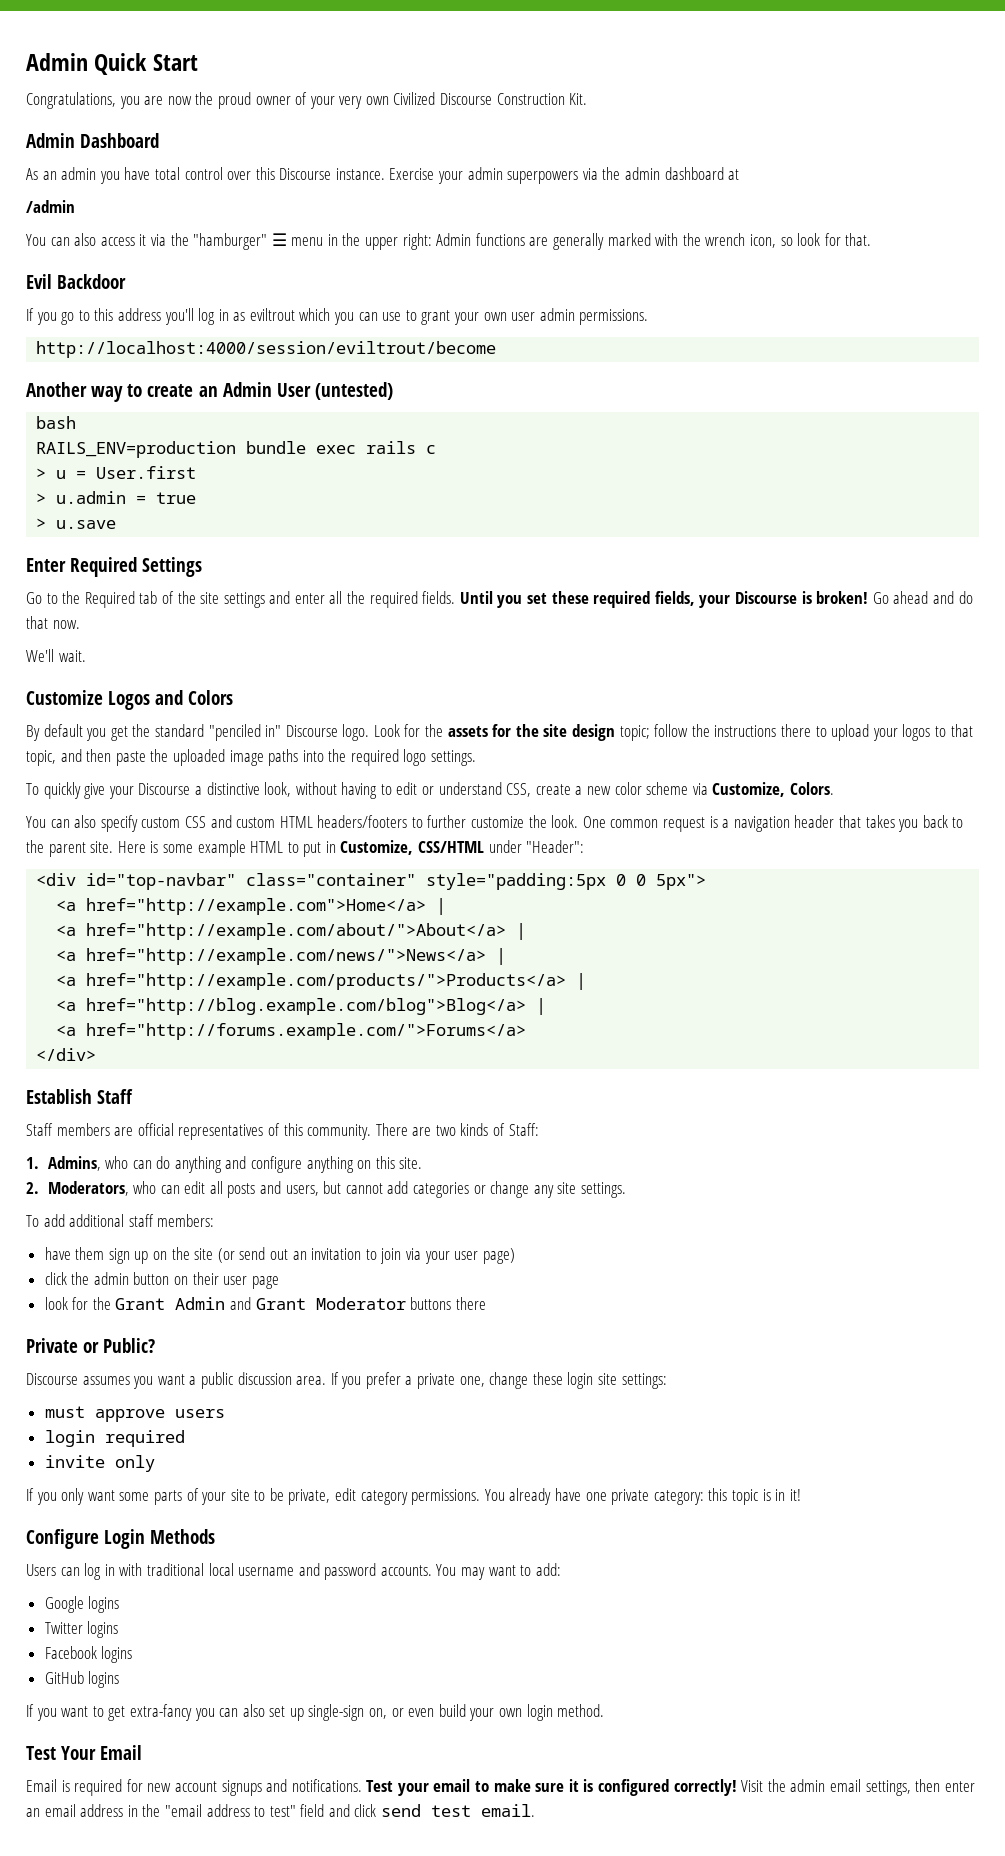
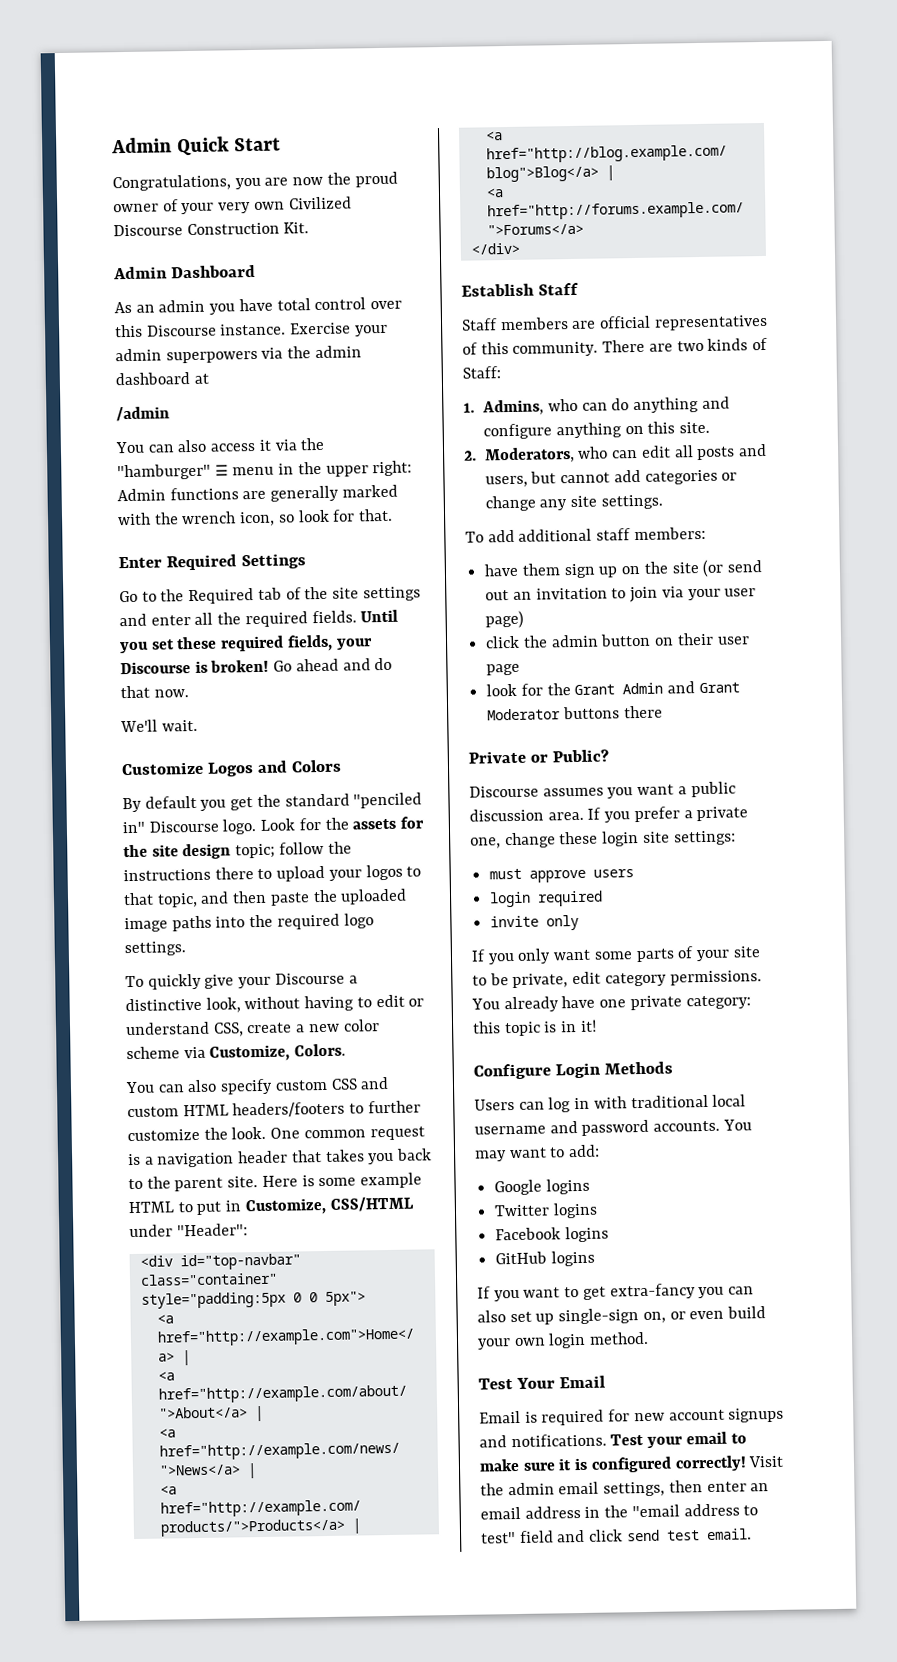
[26,274,127,289] [26,308,649,325] [36,341,497,358] [26,382,393,402] [36,416,77,429] [36,441,437,458] [36,466,197,479] [36,491,197,504] [36,518,117,529] // Evil Backdoor // If you go to this address you'll log in as eviltrout which you can use to grant your own user admin permissions. // http://localhost:4000/session/eviltrout/become // Another way to create an Admin User (untested) // bash // RAILS_ENV=production bundle exec rails c // > u = User.first // > u.admin = true // > u.save -> (394, 515) none

